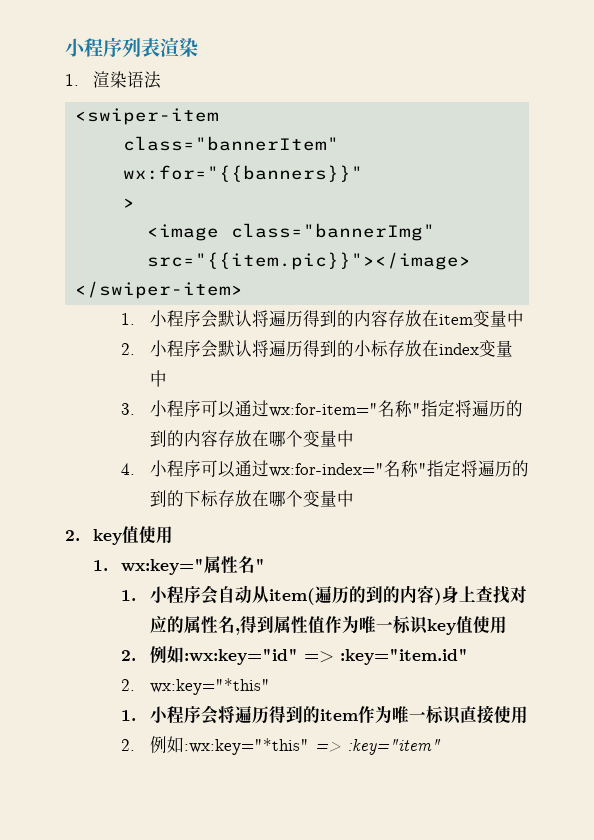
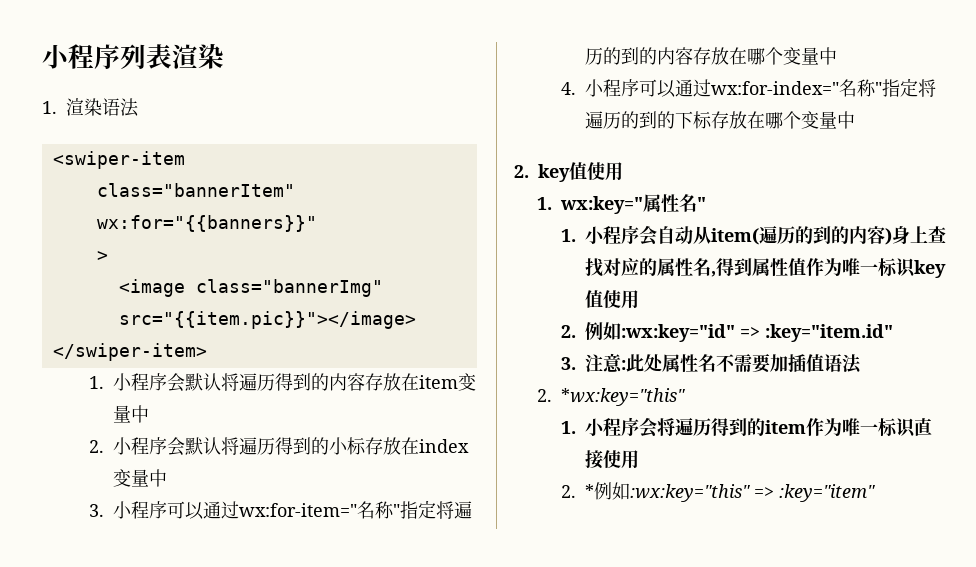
[121,678,270,695] 2. wx:key="*this" -> [560,353,862,374] [537,388,687,406] 3.注意:此处属性名不需要加插值语法 // 2. *wx:key="this"
[149,736,309,755] 例如:wx:key="*this" -> [584,482,751,502] *例如:wx:key="this"

